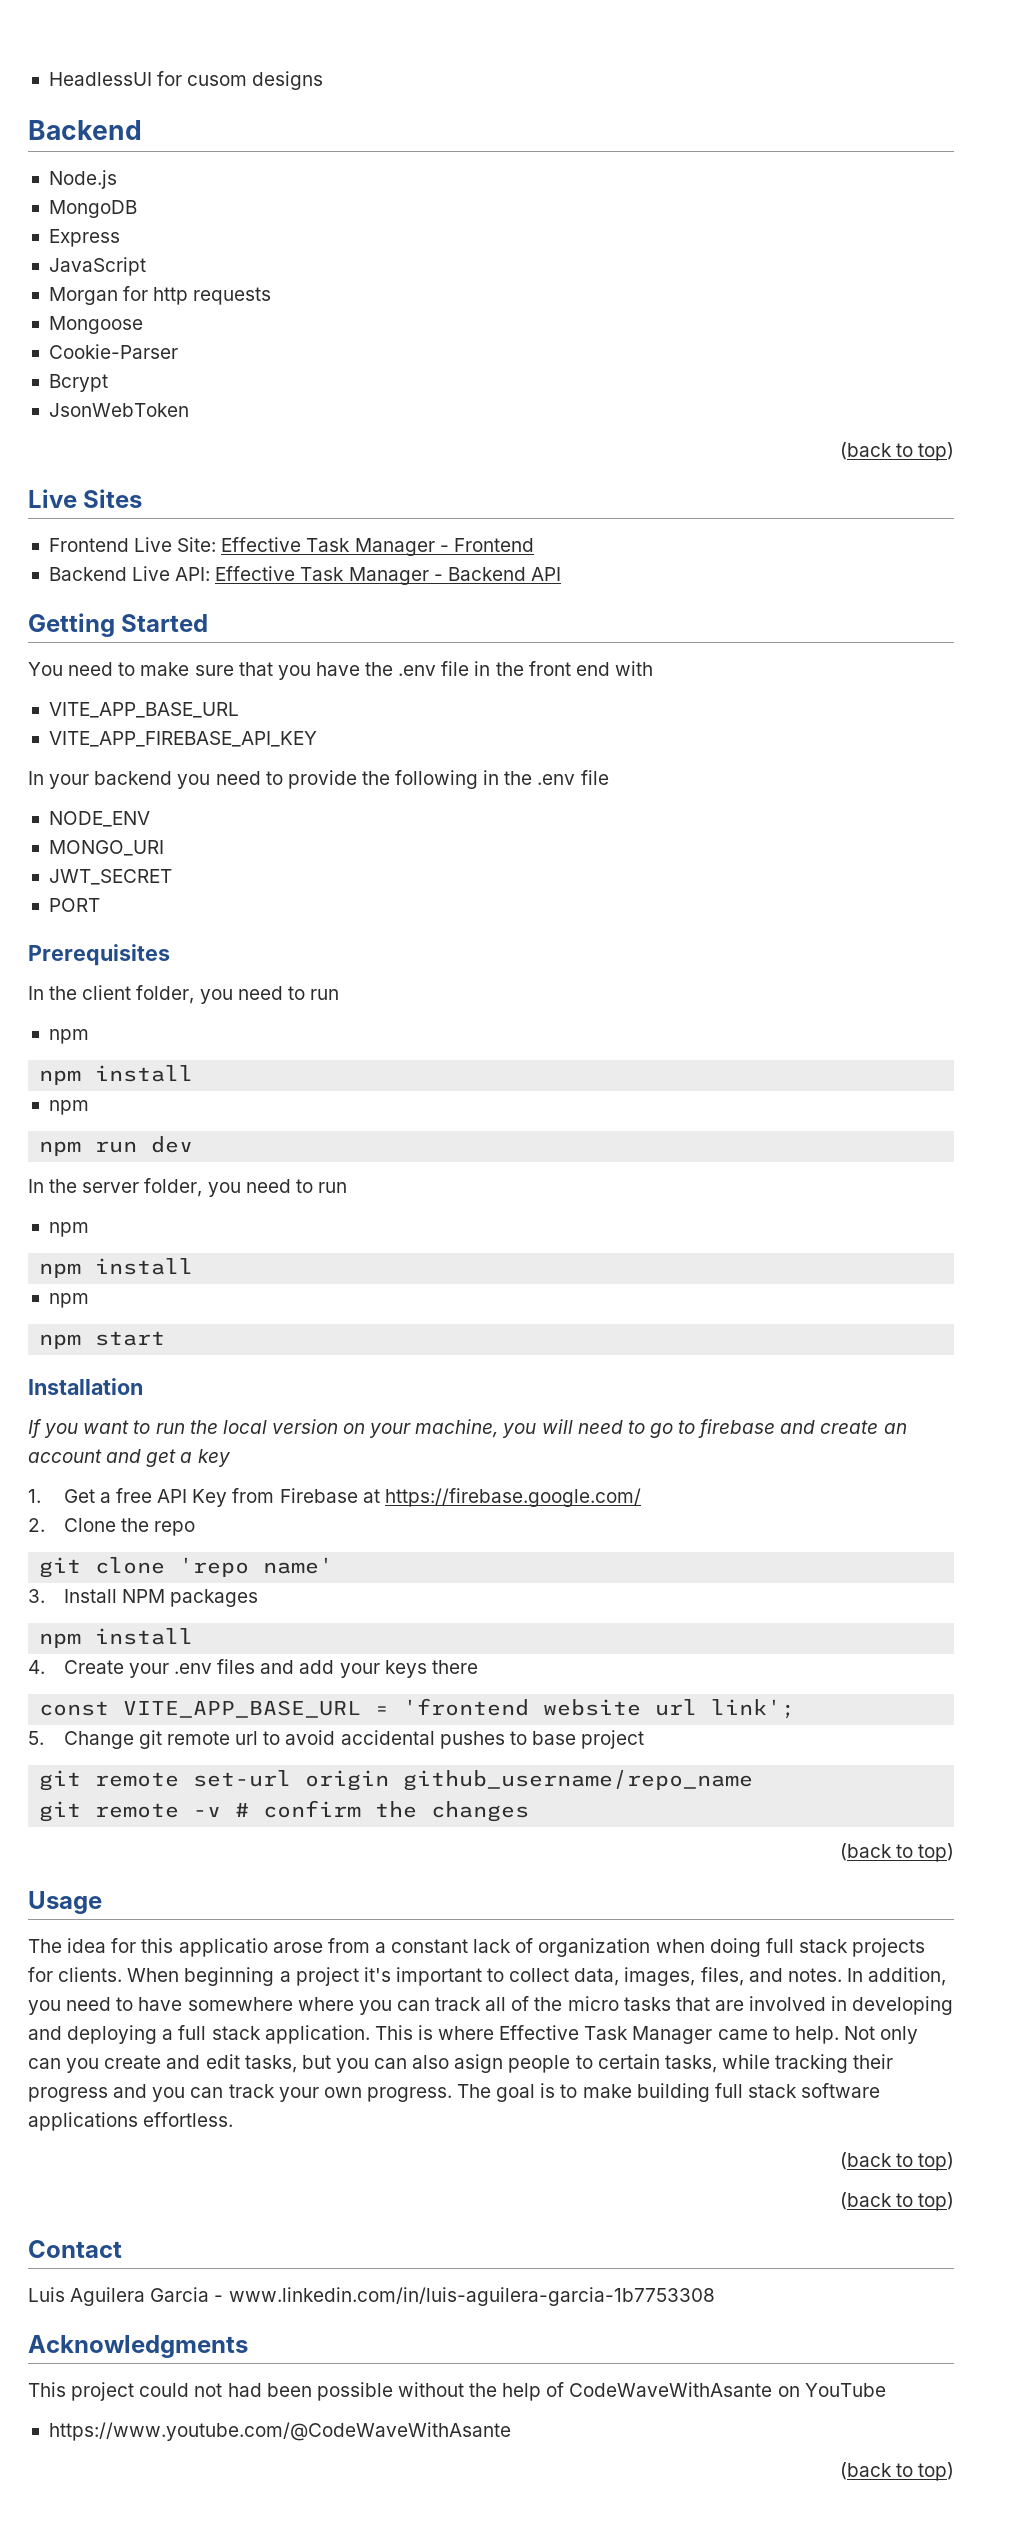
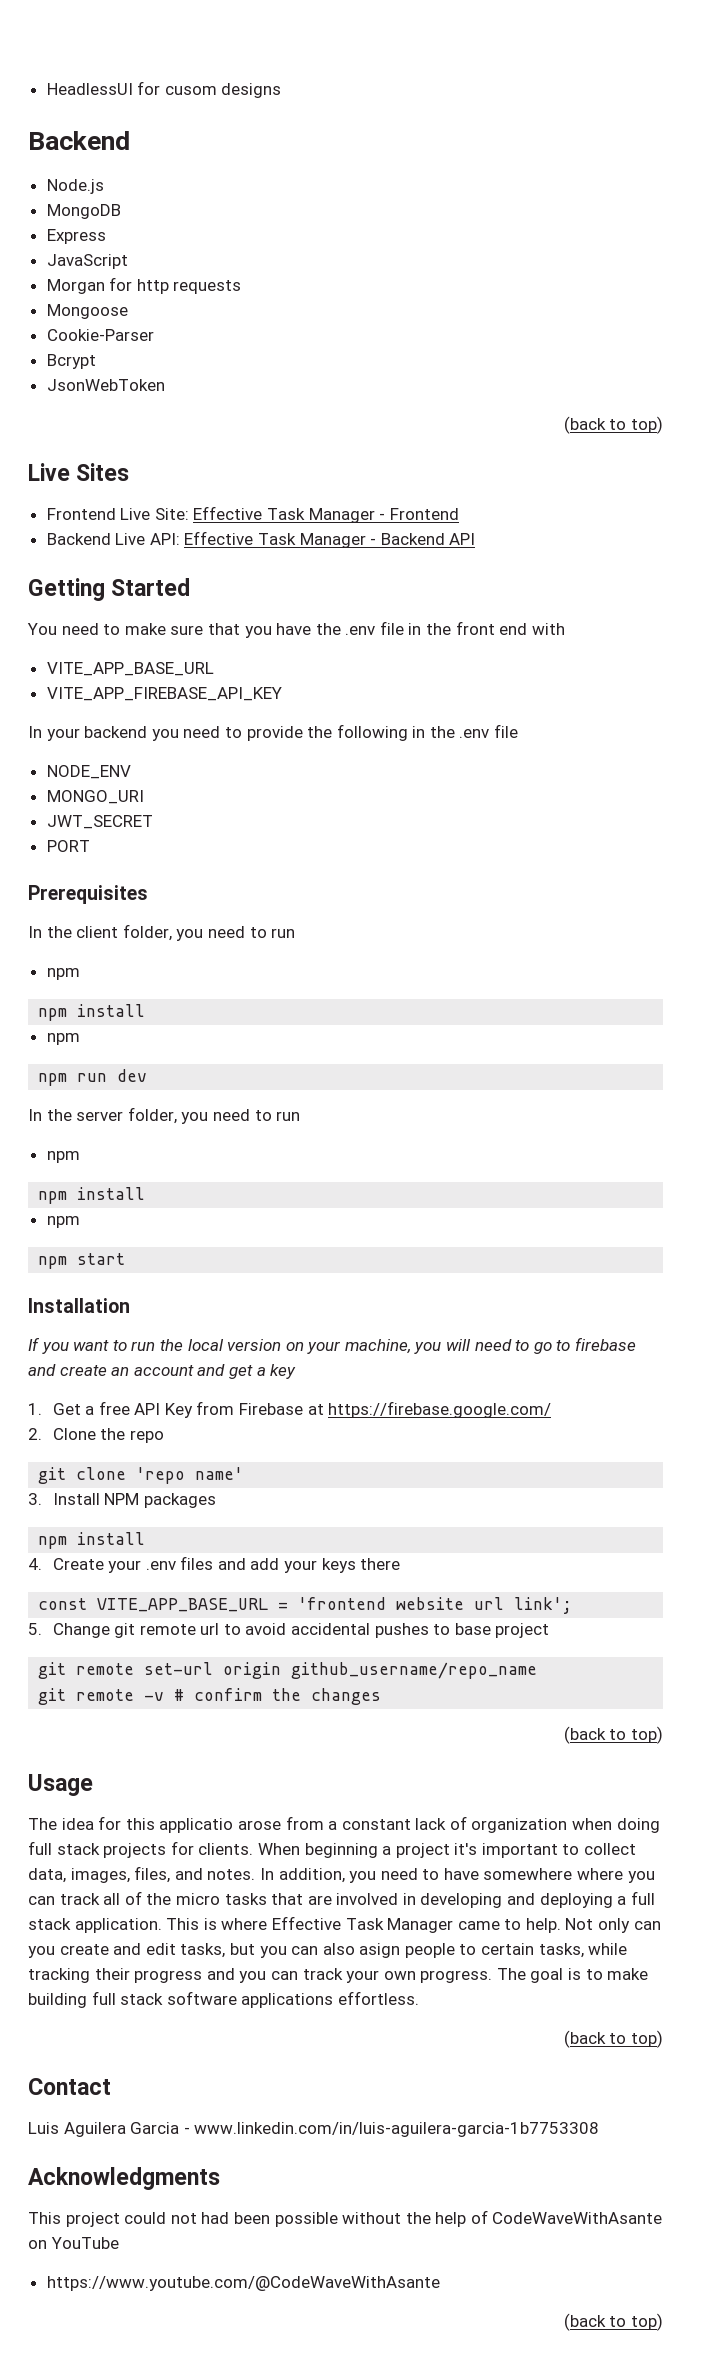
[839,2192,954,2211] // (back to top) -> (663, 2039) none

